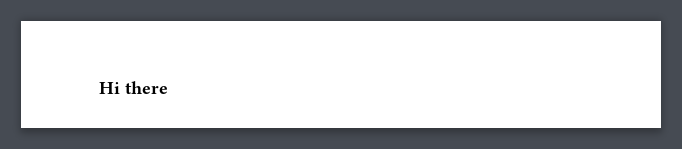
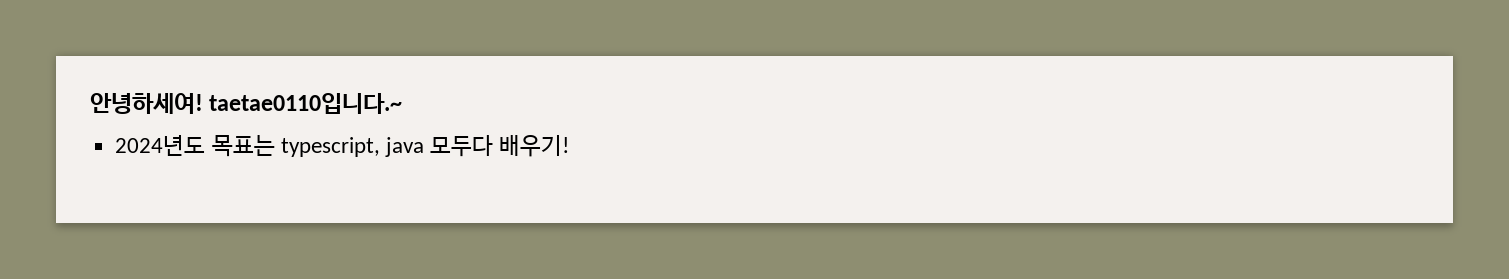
[99,81,168,94] Hi there -> [90,93,403,114] [115,135,570,157] 안녕하세여! taetae0110입니다.~ // 2024년도 목표는 typescript, java 모두다 배우기!

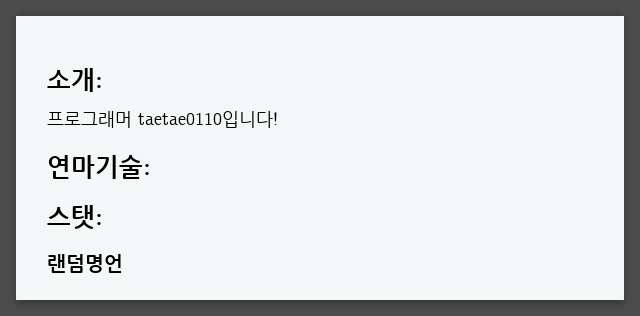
[90,93,403,114] [115,135,570,157] 안녕하세여! taetae0110입니다.~ // 2024년도 목표는 typescript, java 모두다 배우기! -> [47,68,103,92] [47,111,278,128] [47,155,151,179] [47,205,103,230] [47,254,123,273] 소개: // 프로그래머 taetae0110입니다! // 연마기술: // 스탯: // 랜덤명언

